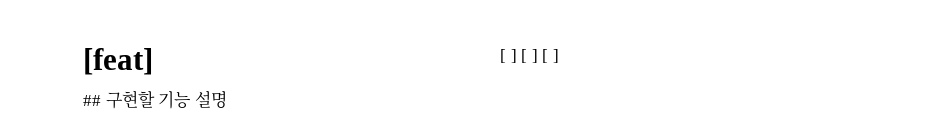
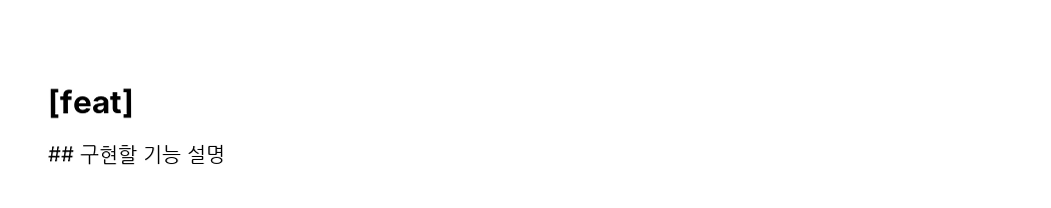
[500,49,559,63] // [ ] [ ] [ ] -> (226, 154) none

